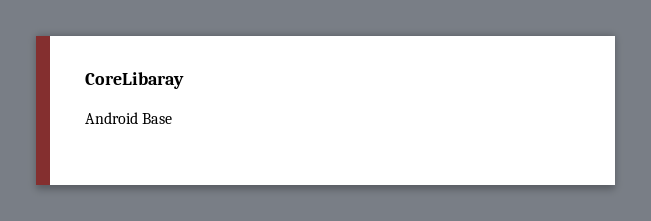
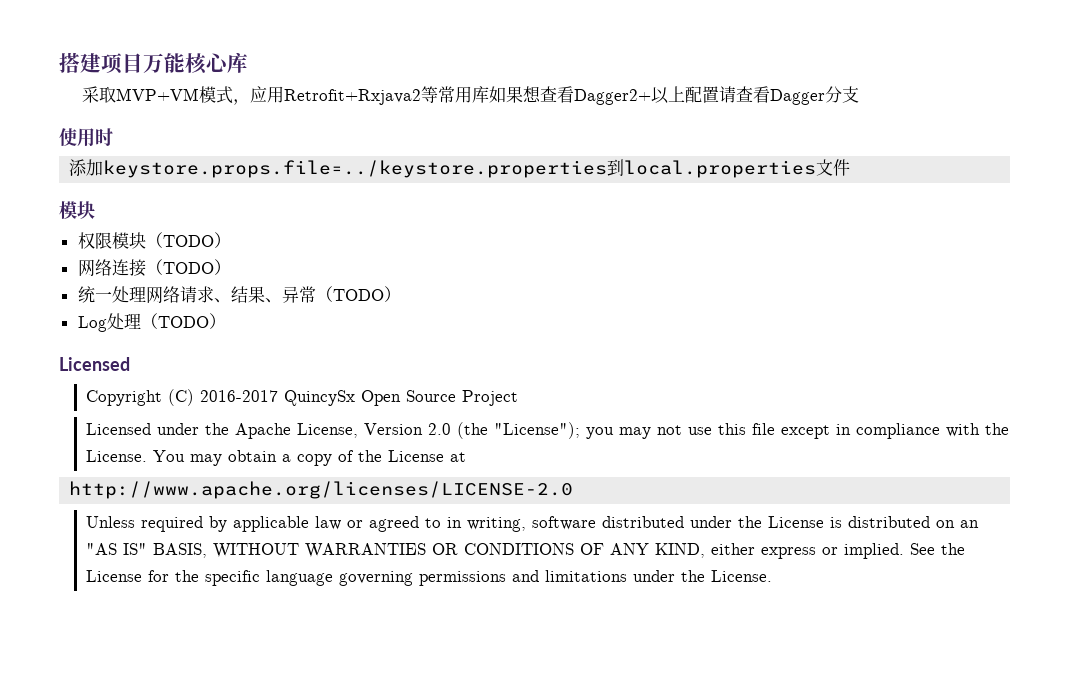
[85,72,184,89] [85,112,173,124] CoreLibaray // Android Base -> [59,52,248,74] [81,86,859,105] [59,128,113,147] [69,159,851,178] [59,201,95,219] [77,232,231,249] [77,259,231,277] [77,286,401,304] [77,313,226,332] [59,357,130,371] [85,389,518,406] [85,422,1009,439] [85,450,466,466] [69,481,574,499] [85,516,979,532] [85,543,965,559] [85,570,772,586] 搭建项目万能核心库 // 采取MVP+VM模式，应用Retrofit+Rxjava2等常用库如果想查看Dagger2+以上配置请查看Dagger分支 // 使用时 // 添加keystore.props.file=../keystore.properties到local.properties文件 // 模块 // 权限模块（TODO） // 网络连接（TODO） // 统一处理网络请求、结果、异常（TODO） // Log处理（TODO） // Licensed // Copyright (C) 2016-2017 QuincySx Open Source Project // Licensed under the Apache License, Version 2.0 (the "License"); you may not use this file except in compliance with the License. You may obtain a copy of the License at // http://www.apache.org/licenses/LICENSE-2.0 // Unless required by applicable law or agreed to in writing, software distributed under the License is distributed on an "AS IS" BASIS, WITHOUT WARRANTIES OR CONDITIONS OF ANY KIND, either express or implied. See the License for the specific language governing permissions and limitations under the License.

